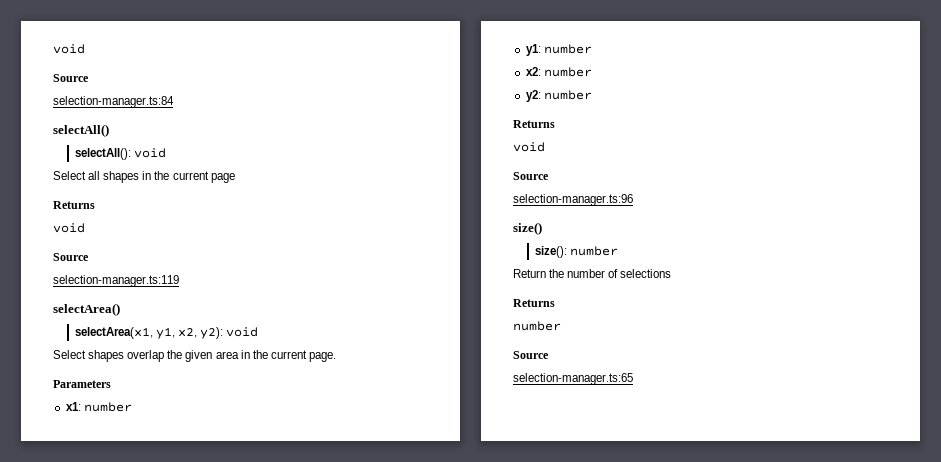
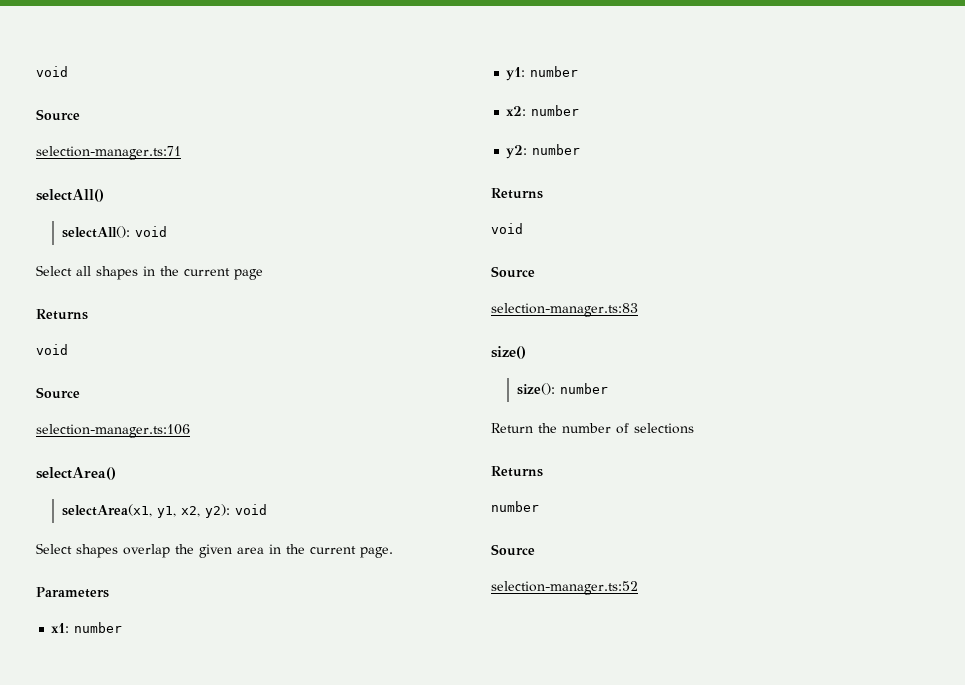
[53,44,85,54] [53,74,89,82] [53,96,174,108] void // Source // selection-manager.ts:84 -> [36,66,68,77] [36,109,80,121] [36,146,181,160] void // Source // selection-manager.ts:71
[53,275,179,287] selection-manager.ts:119 -> [36,424,190,438] selection-manager.ts:106
[513,194,633,206] selection-manager.ts:96 -> [491,303,638,317] selection-manager.ts:83
[513,373,633,385] selection-manager.ts:65 -> [491,581,638,595] selection-manager.ts:52

